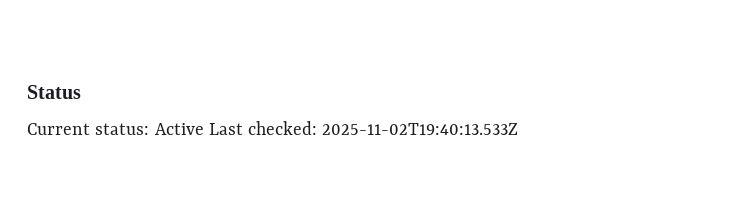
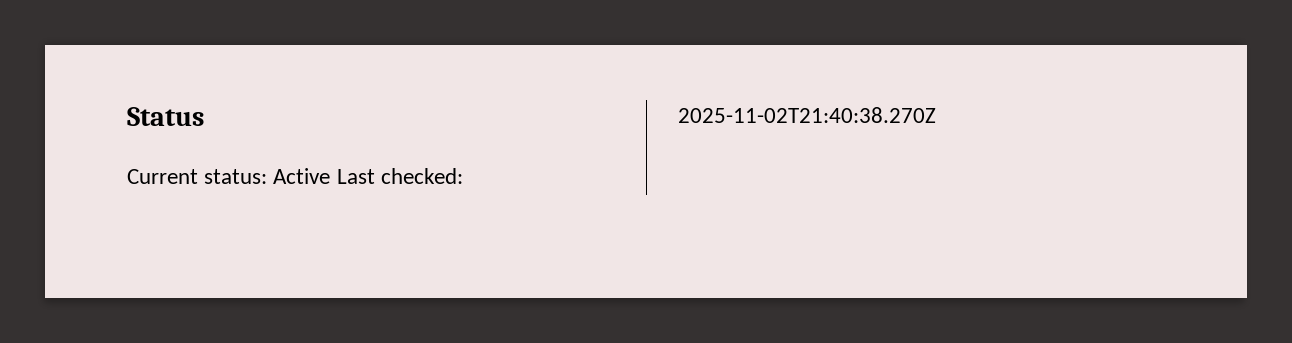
[322,123,519,135] 2025-11-02T19:40:13.533Z -> [678,107,936,123] 2025-11-02T21:40:38.270Z

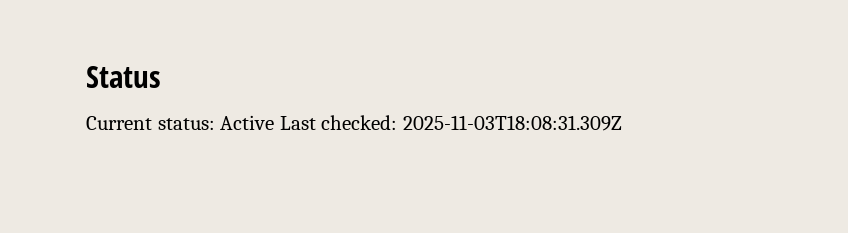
[678,107,936,123] 2025-11-02T21:40:38.270Z -> [402,115,622,131] 2025-11-03T18:08:31.309Z

